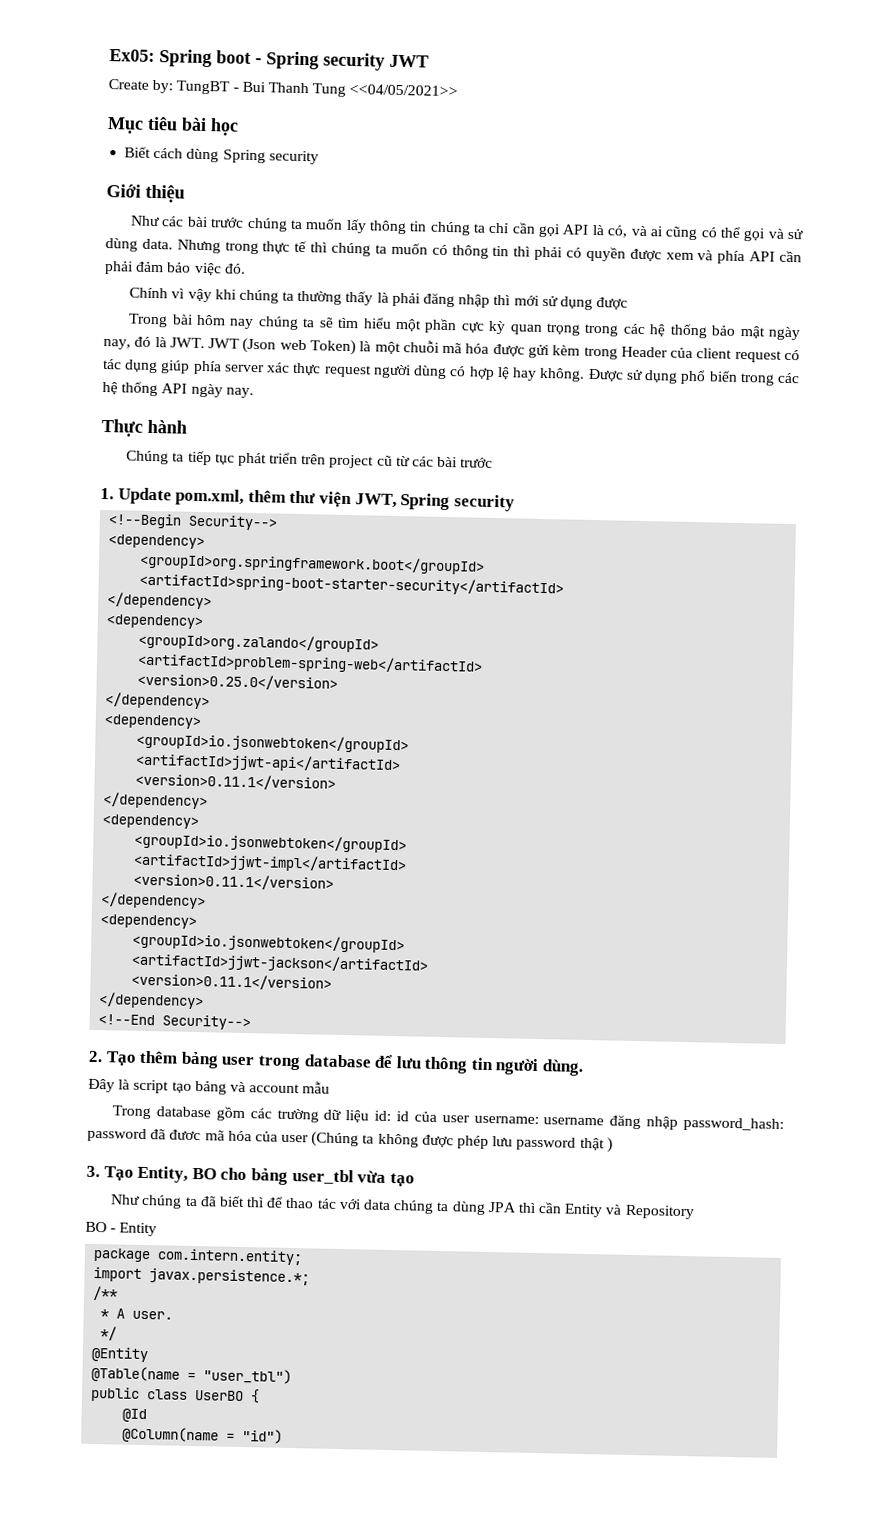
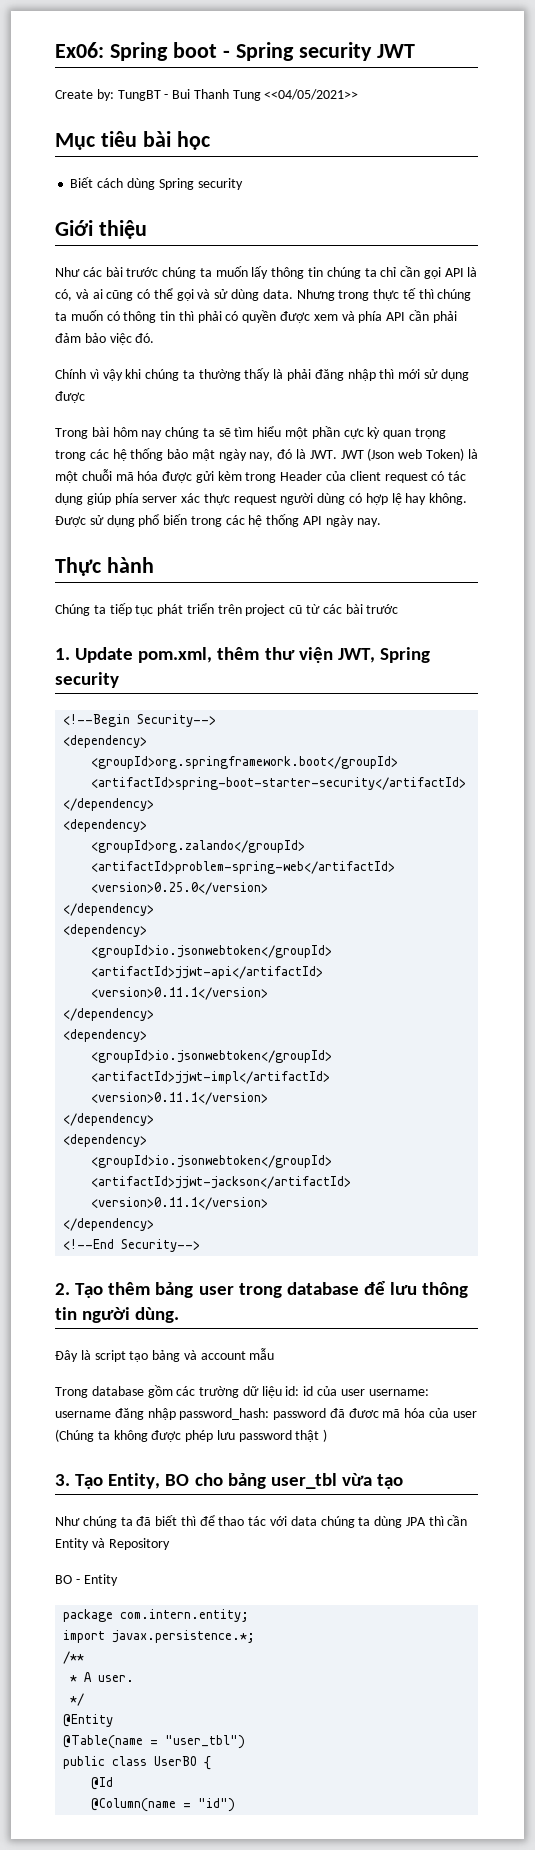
[109,49,155,62] Ex05: -> [55,42,104,58] Ex06:

